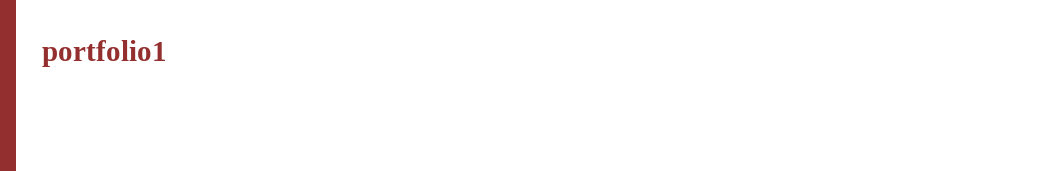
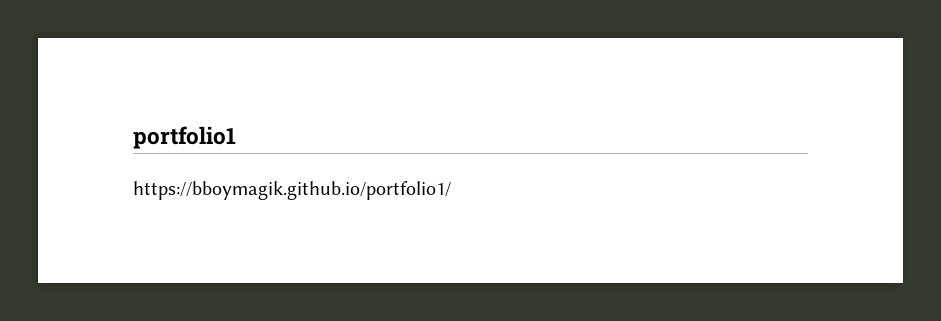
(167, 53) none -> [133,181,451,200] // https://bboymagik.github.io/portfolio1/

